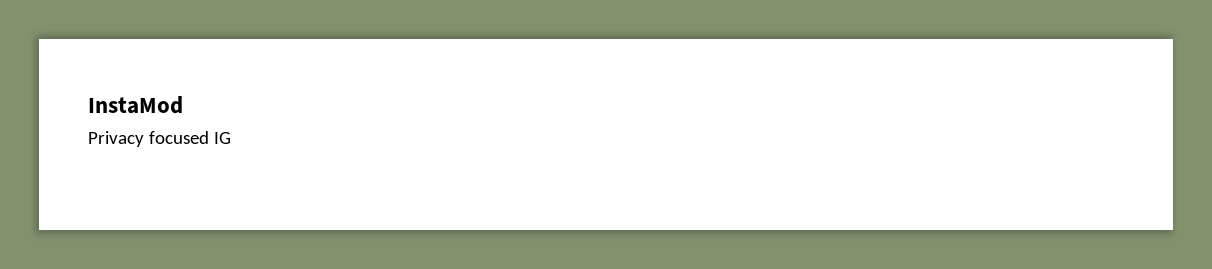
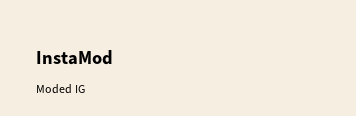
[88,131,209,147] Privacy focused -> [36,84,72,94] Moded

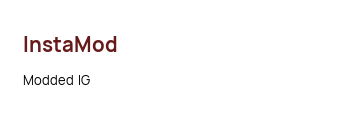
[36,84,72,94] Moded -> [23,75,74,85] Modded

